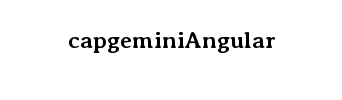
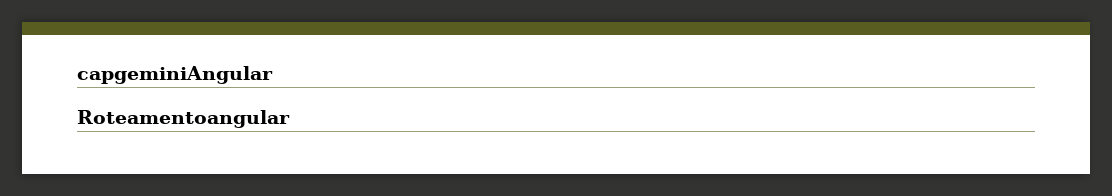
(276, 42) none -> [77,110,290,128] // Roteamentoangular

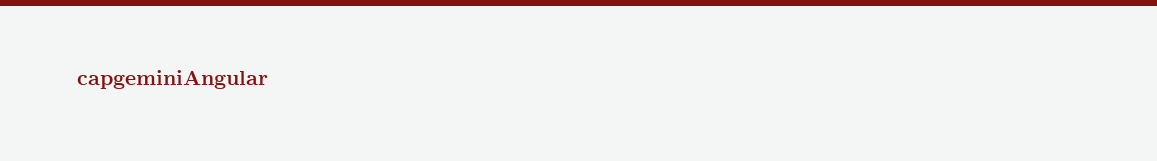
[77,110,290,128] // Roteamentoangular -> (268, 79) none

